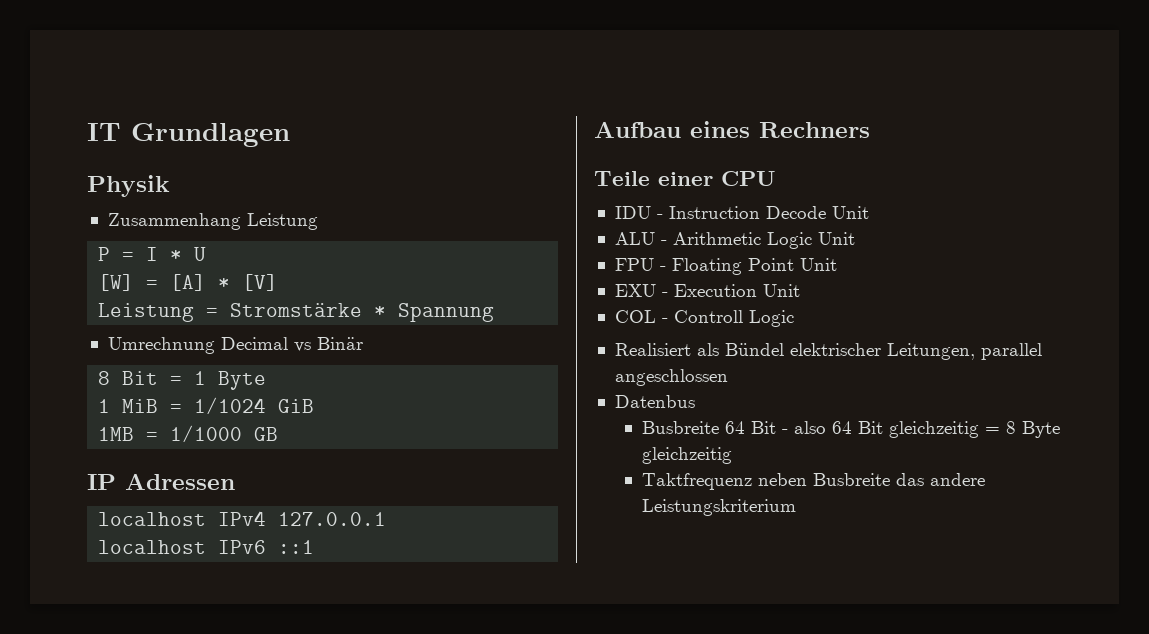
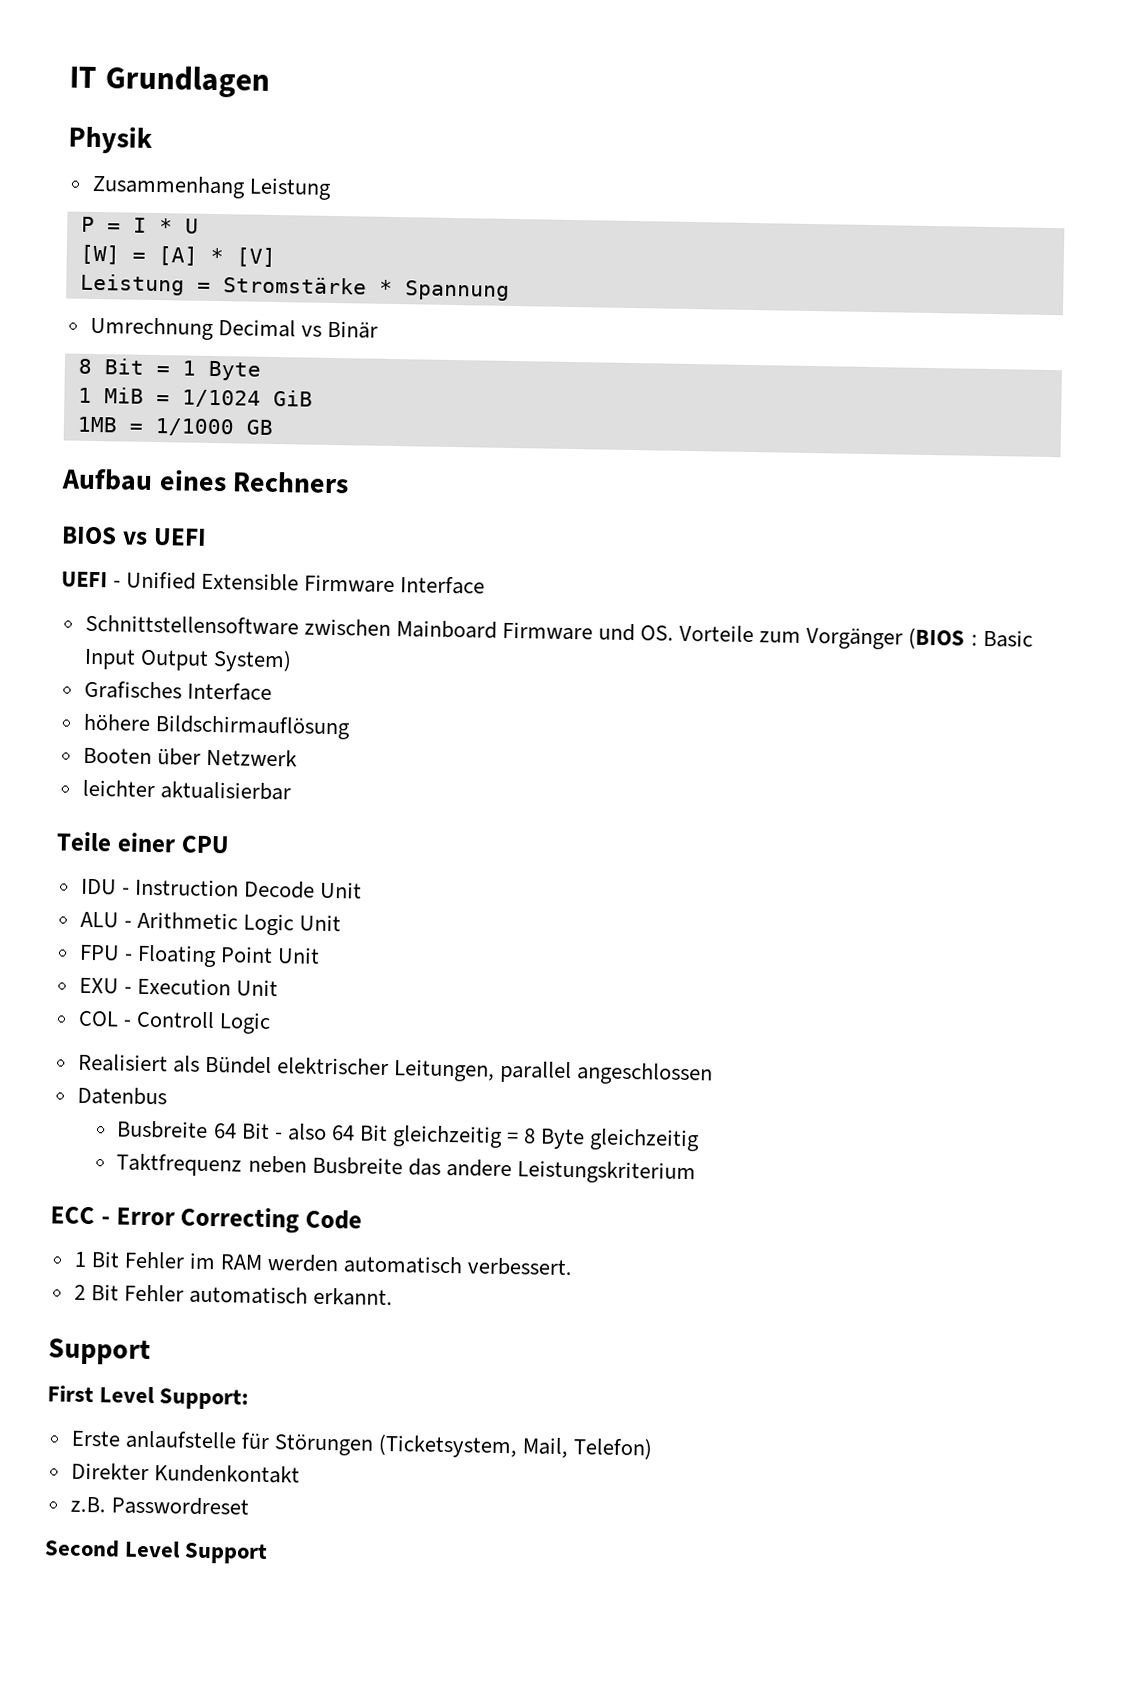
[87,473,235,490] [98,511,387,526] [98,540,315,554] [594,121,870,138] IP Adressen // localhost IPv4 127.0.0.1 // localhost IPv6 ::1 // Aufbau eines Rechners -> [61,468,350,494] [61,526,207,546] [61,571,486,595] [84,614,1033,650] [83,648,292,673] [83,680,272,702] [82,713,351,740] [82,747,297,767] [81,779,291,801] Aufbau eines Rechners // BIOS vs UEFI // UEFI - Unified Extensible Firmware Interface // Schnittstellensoftware zwischen Mainboard Firmware und OS. Vorteile zum Vorgänger (BIOS : Basic Input Output System) // Grafisches Interface // höhere Bildschirmauflösung // Booten über Netzwerk // leichter aktualisierbar
(797, 507) none -> [50,1206,362,1234] [73,1251,574,1277] [73,1284,394,1307] [48,1338,151,1366] [47,1385,250,1410] [70,1430,654,1460] [70,1462,300,1484] [69,1496,249,1516] [44,1539,269,1565] // ECC - Error Correcting Code // 1 Bit Fehler im RAM werden automatisch verbessert. // 2 Bit Fehler automatisch erkannt. // Support // First Level Support: // Erste anlaufstelle für Störungen (Ticketsystem, Mail, Telefon) // Direkter Kundenkontakt // z.B. Passwordreset // Second Level Support

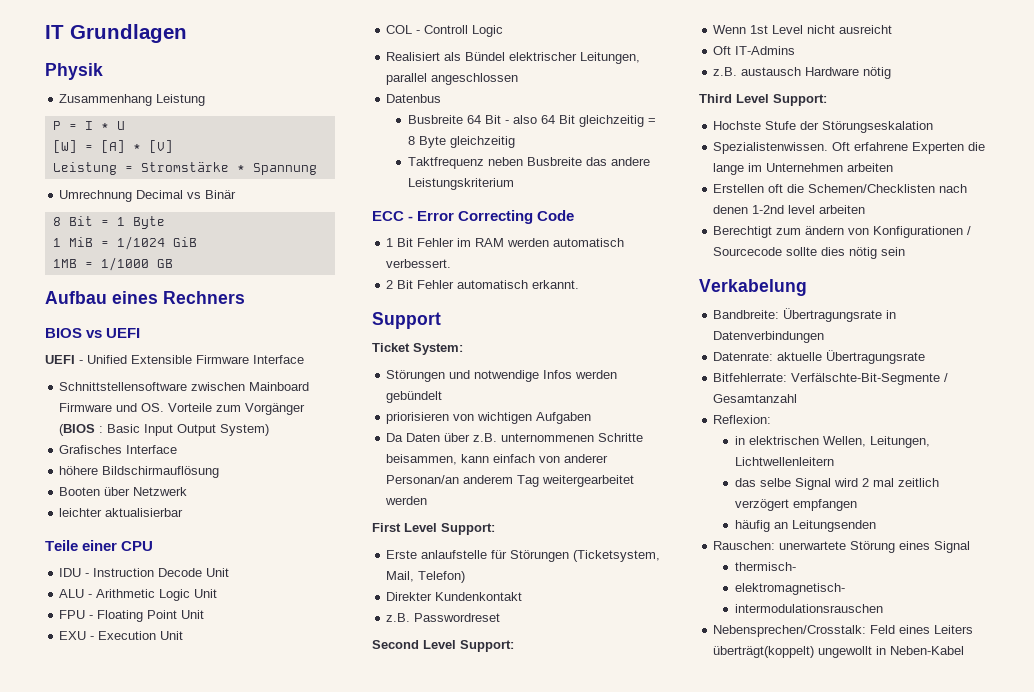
(151, 1352) none -> [372,343,463,355] [386,370,618,382] [386,391,443,403] [386,412,592,424] [386,433,644,442] [386,454,609,465] [386,475,635,487] [385,496,428,505] // Ticket System: // Störungen und notwendige Infos werden gebündelt // priorisieren von wichtigen Aufgaben // Da Daten über z.B. unternommenen Schritte beisammen, kann einfach von anderer Personan/an anderem Tag weitergearbeitet werden
[184,1542,269,1565] Support -> [460,640,514,652] [713,25,893,34] [713,46,796,55] [713,67,892,79] [699,94,827,106] [713,121,934,133] [713,142,986,154] [713,163,894,175] [713,184,968,193] [713,205,866,214] [713,226,972,238] [713,247,906,259] [699,279,807,296] [713,308,897,322] [713,331,825,343] [713,350,926,364] [713,373,949,385] [713,394,798,403] [713,415,772,424] [734,436,930,448] [734,457,834,466] [734,478,939,490] [734,499,857,511] [734,520,876,532] [713,541,971,553] [734,562,796,571] [734,583,845,595] [734,604,883,613] [713,625,974,637] [713,646,965,658] Support: // Wenn 1st Level nicht ausreicht // Oft IT-Admins // z.B. austausch Hardware nötig // Third Level Support: // Hochste Stufe der Störungseskalation // Spezialistenwissen. Oft erfahrene Experten die lange im Unternehmen arbeiten // Erstellen oft die Schemen/Checklisten nach denen 1-2nd level arbeiten // Berechtigt zum ändern von Konfigurationen / Sourcecode sollte dies nötig sein // Verkabelung // Bandbreite: Übertragungsrate in Datenverbindungen // Datenrate: aktuelle Übertragungsrate // Bitfehlerrate: Verfälschte-Bit-Segmente / Gesamtanzahl // Reflexion: // in elektrischen Wellen, Leitungen, Lichtwellenleitern // das selbe Signal wird 2 mal zeitlich verzögert empfangen // häufig an Leitungsenden // Rauschen: unerwartete Störung eines Signal // thermisch- // elektromagnetisch- // intermodulationsrauschen // Nebensprechen/Crosstalk: Feld eines Leiters überträgt(koppelt) ungewollt in Neben-Kabel

